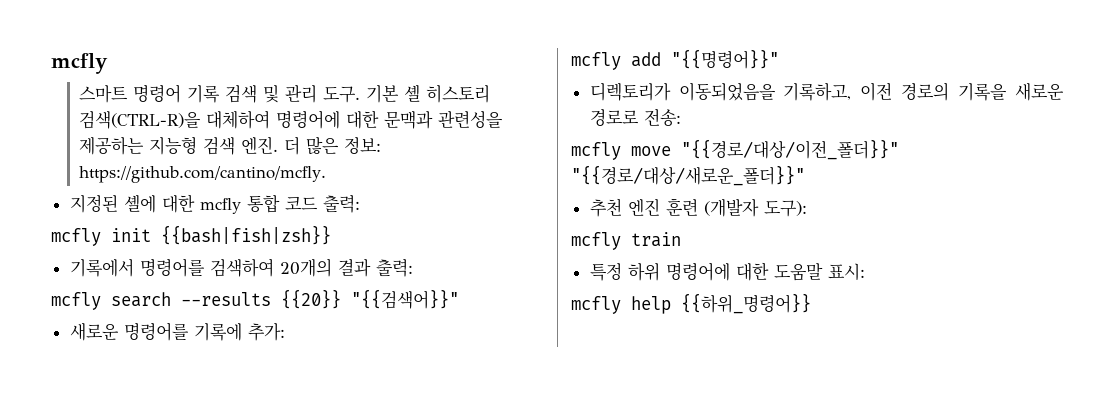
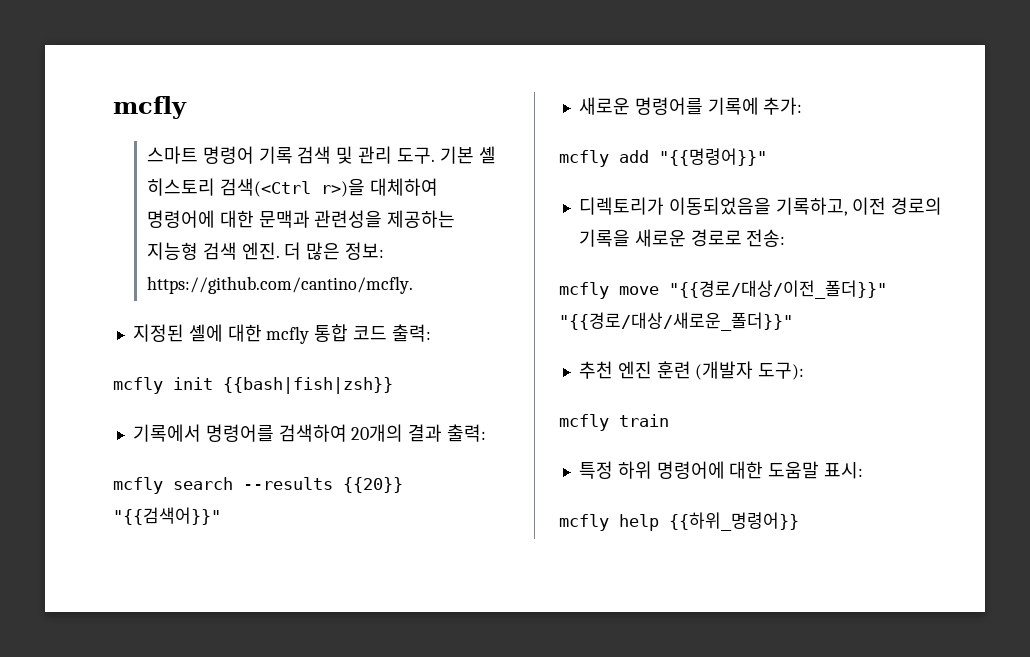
[79,111,202,129] 검색(CTRL-R)을 -> [219,178,365,197] 검색(<Ctrl r>)을

